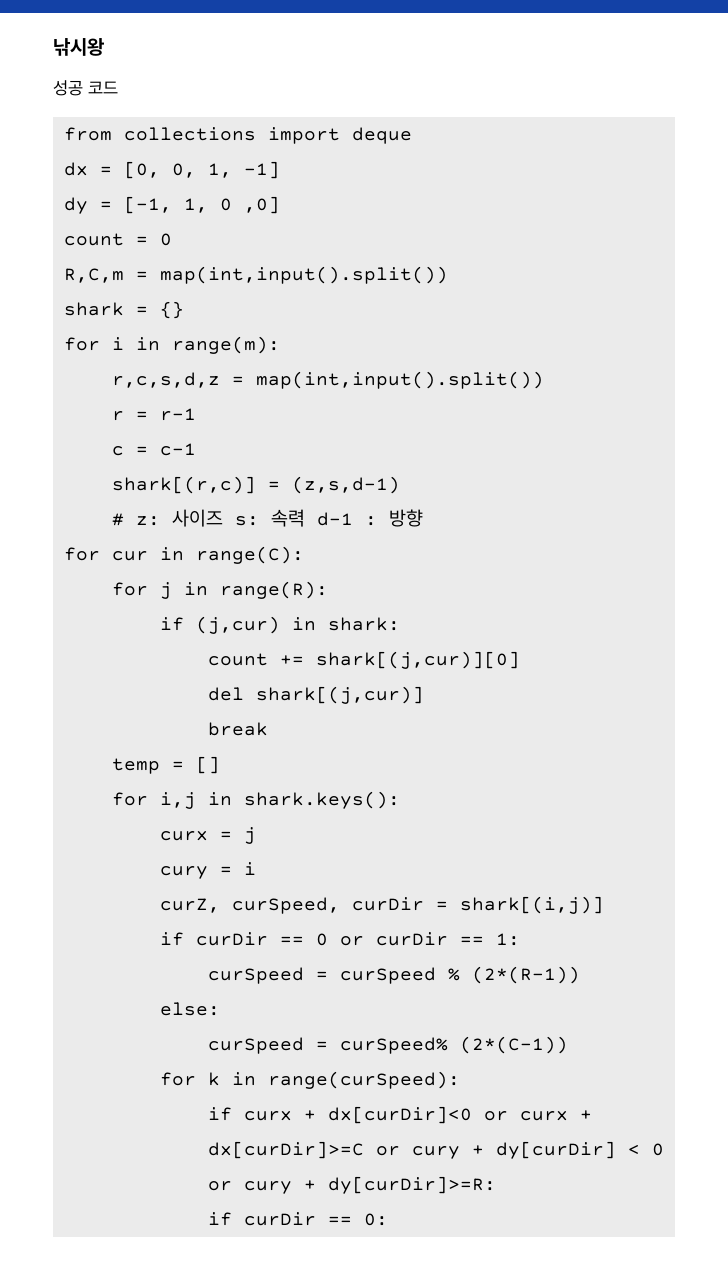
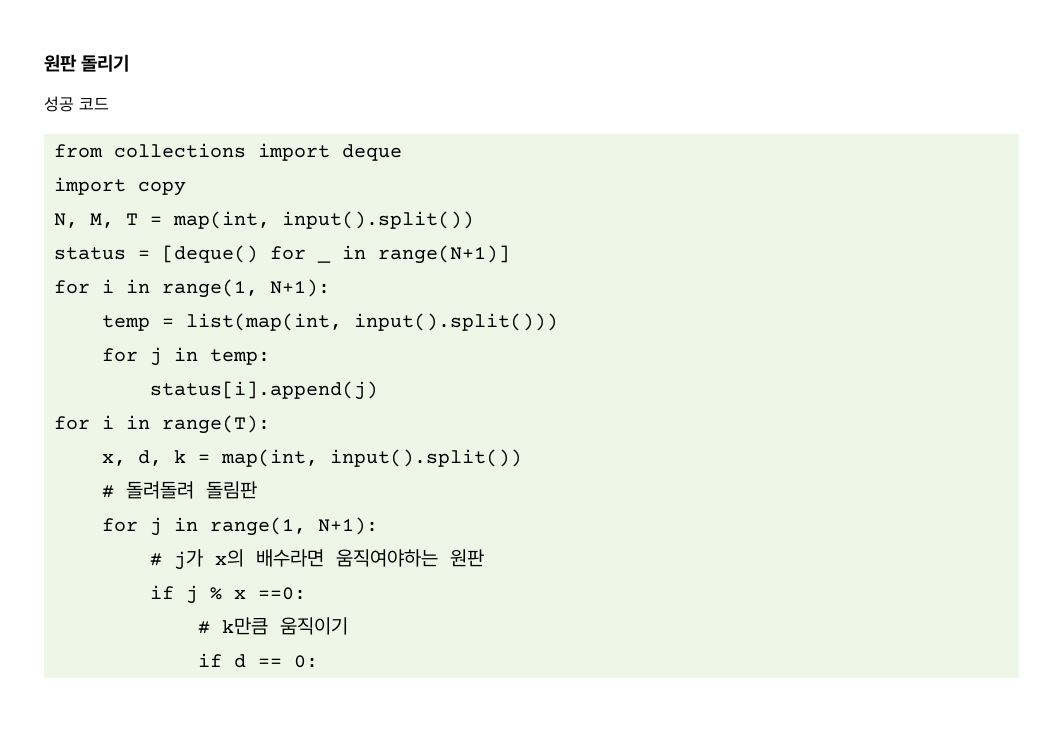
[53,38,104,56] 낚시왕 -> [44,54,130,72] 원판 돌리기
[63,161,280,179] [63,196,280,214] [63,233,172,246] [63,266,448,284] [63,301,184,319] [63,336,280,354] [111,371,544,389] [111,408,196,421] [111,443,196,456] [111,476,400,494] [111,509,423,527] [63,546,304,564] [111,581,328,599] [159,616,400,634] [207,651,520,669] [207,686,424,704] [207,722,268,736] [111,756,220,774] [111,791,400,809] [159,827,256,844] [159,862,256,879] [159,896,604,914] [159,932,520,946] [207,966,580,984] [159,1002,220,1016] [207,1036,568,1054] [159,1071,460,1089] [207,1106,592,1124] [207,1141,664,1159] [207,1176,496,1194] [207,1212,316,1226] dx = [0, 0, 1, -1] // dy = [-1, 1, 0 ,0] // count = 0 // R,C,m = map(int,input().split()) // shark = {} // for i in range(m): // r,c,s,d,z = map(int,input().split()) // r = r-1 // c = c-1 // shark[(r,c)] = (z,s,d-1) // # z: 사이즈 s: 속력 d-1 : 방향 // for cur in range(C): // for j in range(R): // if (j,cur) in shark: // count += shark[(j,cur)][0] // del shark[(j,cur)] // break // temp = [] // for i,j in shark.keys(): // curx = j // cury = i // curZ, curSpeed, curDir = shark[(i,j)] // if curDir == 0 or curDir == 1: // curSpeed = curSpeed % (2*(R-1)) // else: // curSpeed = curSpeed% (2*(C-1)) // for k in range(curSpeed): // if curx + dx[curDir]<0 or curx + dx[curDir]>=C or cury + dy[curDir] < 0 or cury + dy[curDir]>=R: // if curDir -> [54,177,187,196] [54,211,475,229] [54,245,332,263] [342,245,511,264] [54,279,331,298] [102,313,559,331] [102,347,271,366] [150,381,379,400] [54,415,271,434] [102,449,523,467] [102,481,258,499] [102,517,379,536] [150,549,485,570] [150,585,307,604] [198,617,349,635] [198,653,247,668] import copy // N, M, T = map(int, input().split()) // status = [deque() for _ in range(N+1)] // for i in range(1, N+1): // temp = list(map(int, input().split())) // for j in temp: // status[i].append(j) // for i in range(T): // x, d, k = map(int, input().split()) // # 돌려돌려 돌림판 // for j in range(1, N+1): // # j가 x의 배수라면 움직여야하는 원판 // if j % x ==0: // # k만큼 움직이기 // if d

